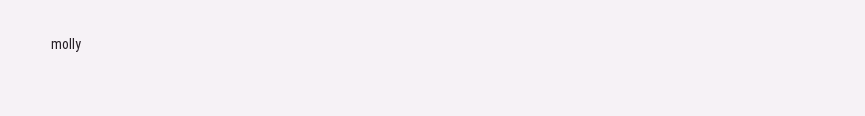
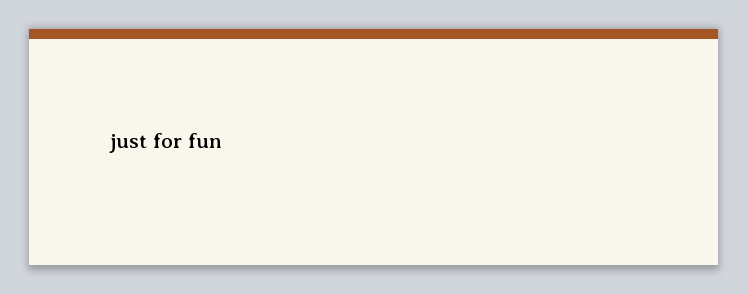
[51,38,81,52] molly -> [109,133,222,153] just for fun

